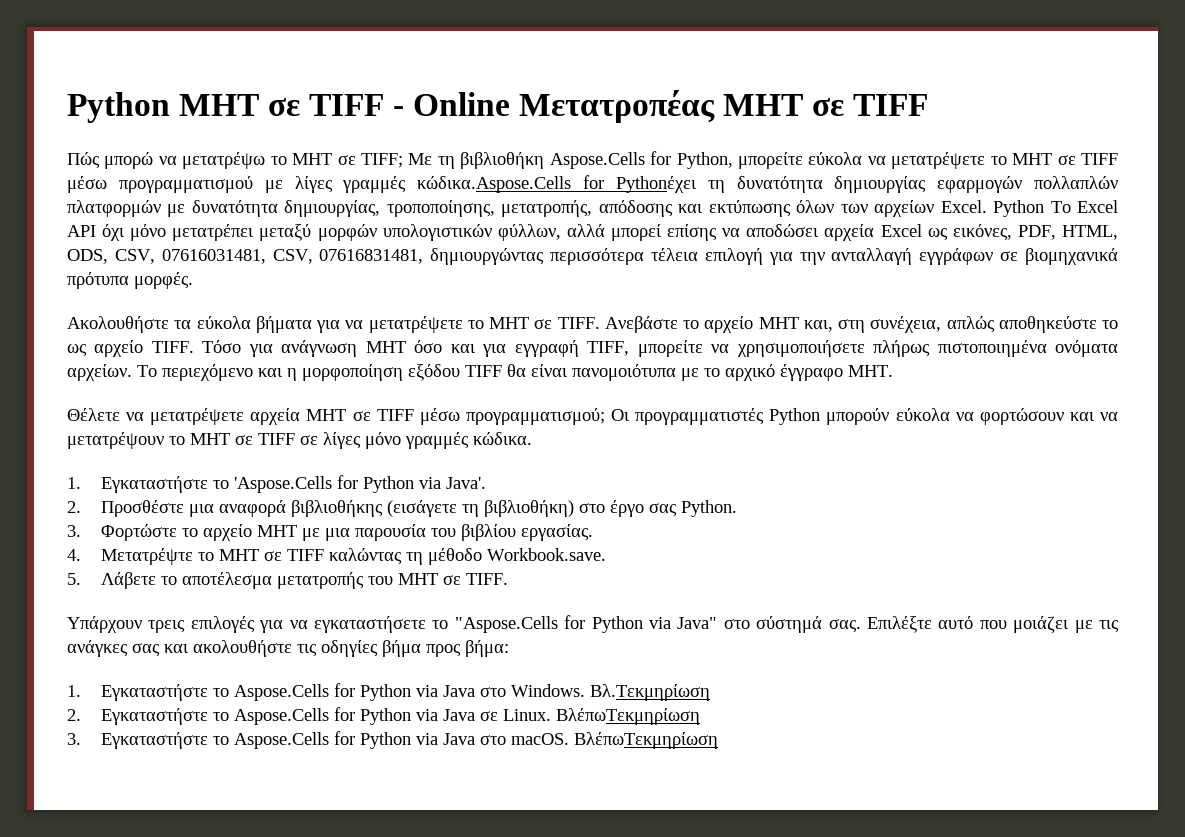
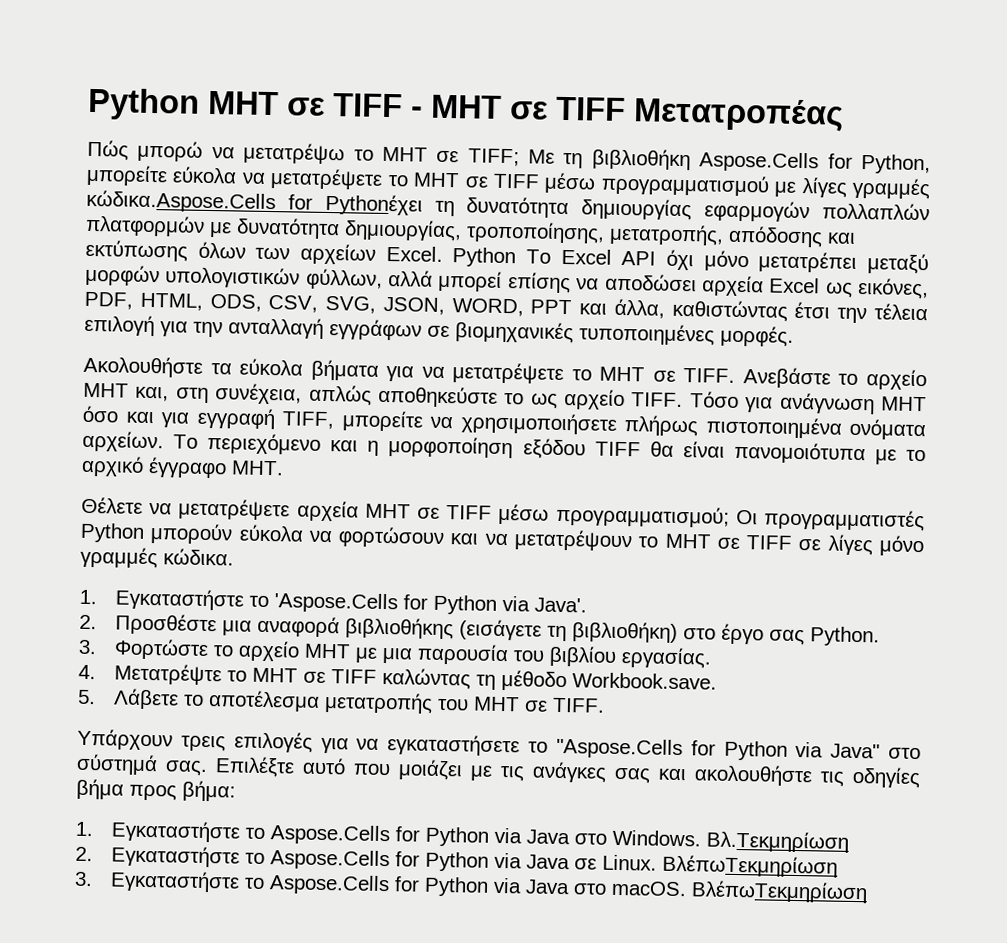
[413,90,929,123] Online Μετατροπέας MHT σε TIFF -> [430,94,844,132] MHT σε TIFF Μετατροπέας
[161,248,645,265] 07616031481, CSV, 07616831481, δημιουργώντας περισσότερα -> [325,295,868,324] SVG, JSON, WORD, PPT και άλλα, καθιστώντας έτσι την
[1025,248,1119,265] [67,272,129,289] βιομηχανικά πρότυπα -> [455,321,715,346] βιομηχανικές τυποποιημένες

